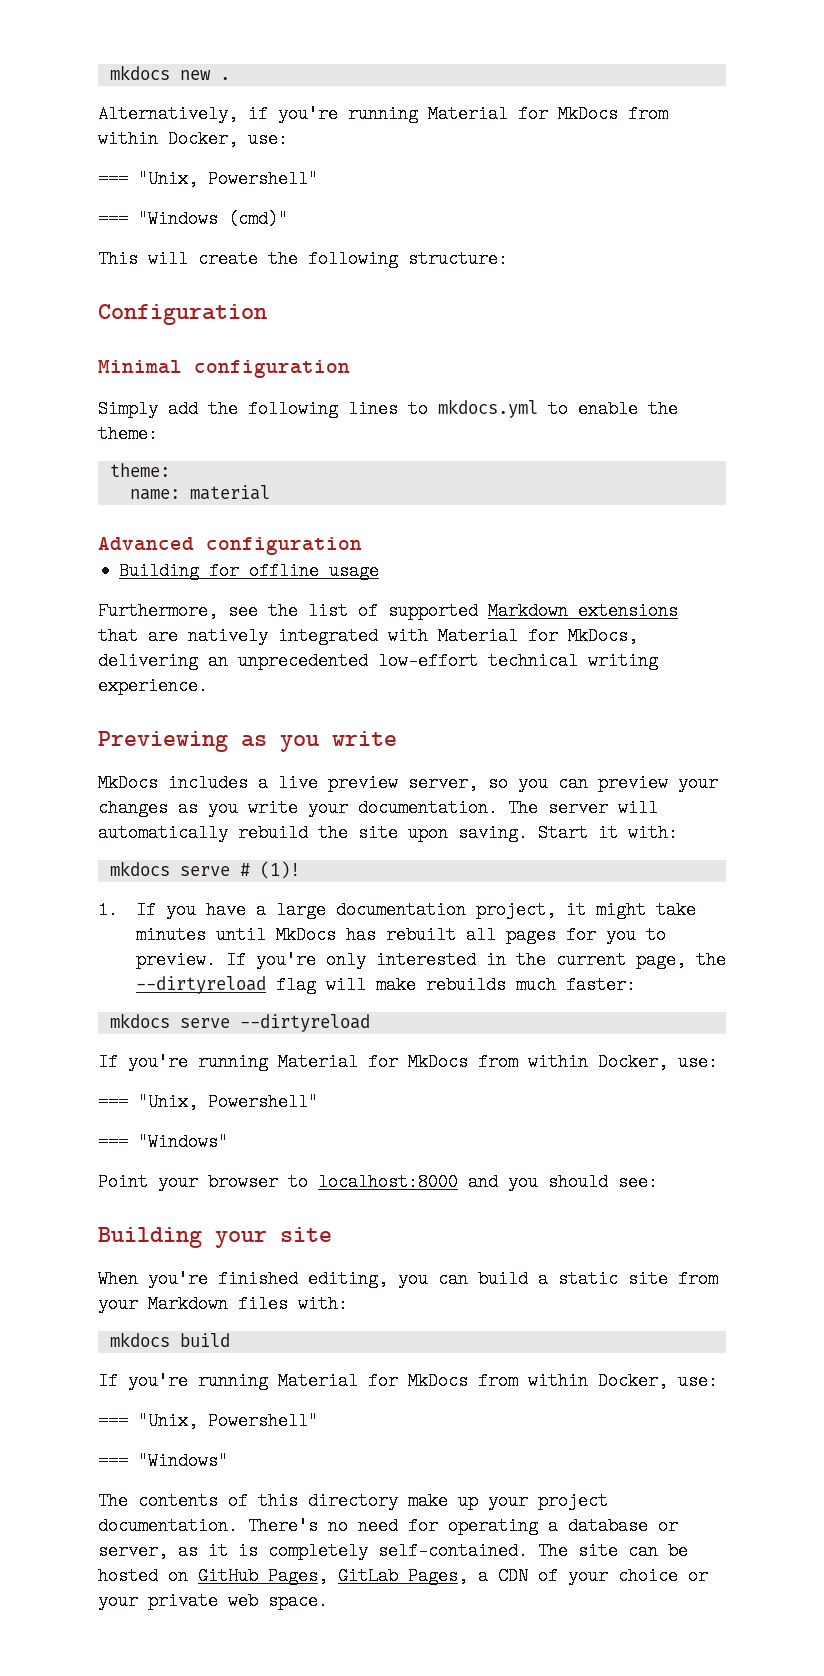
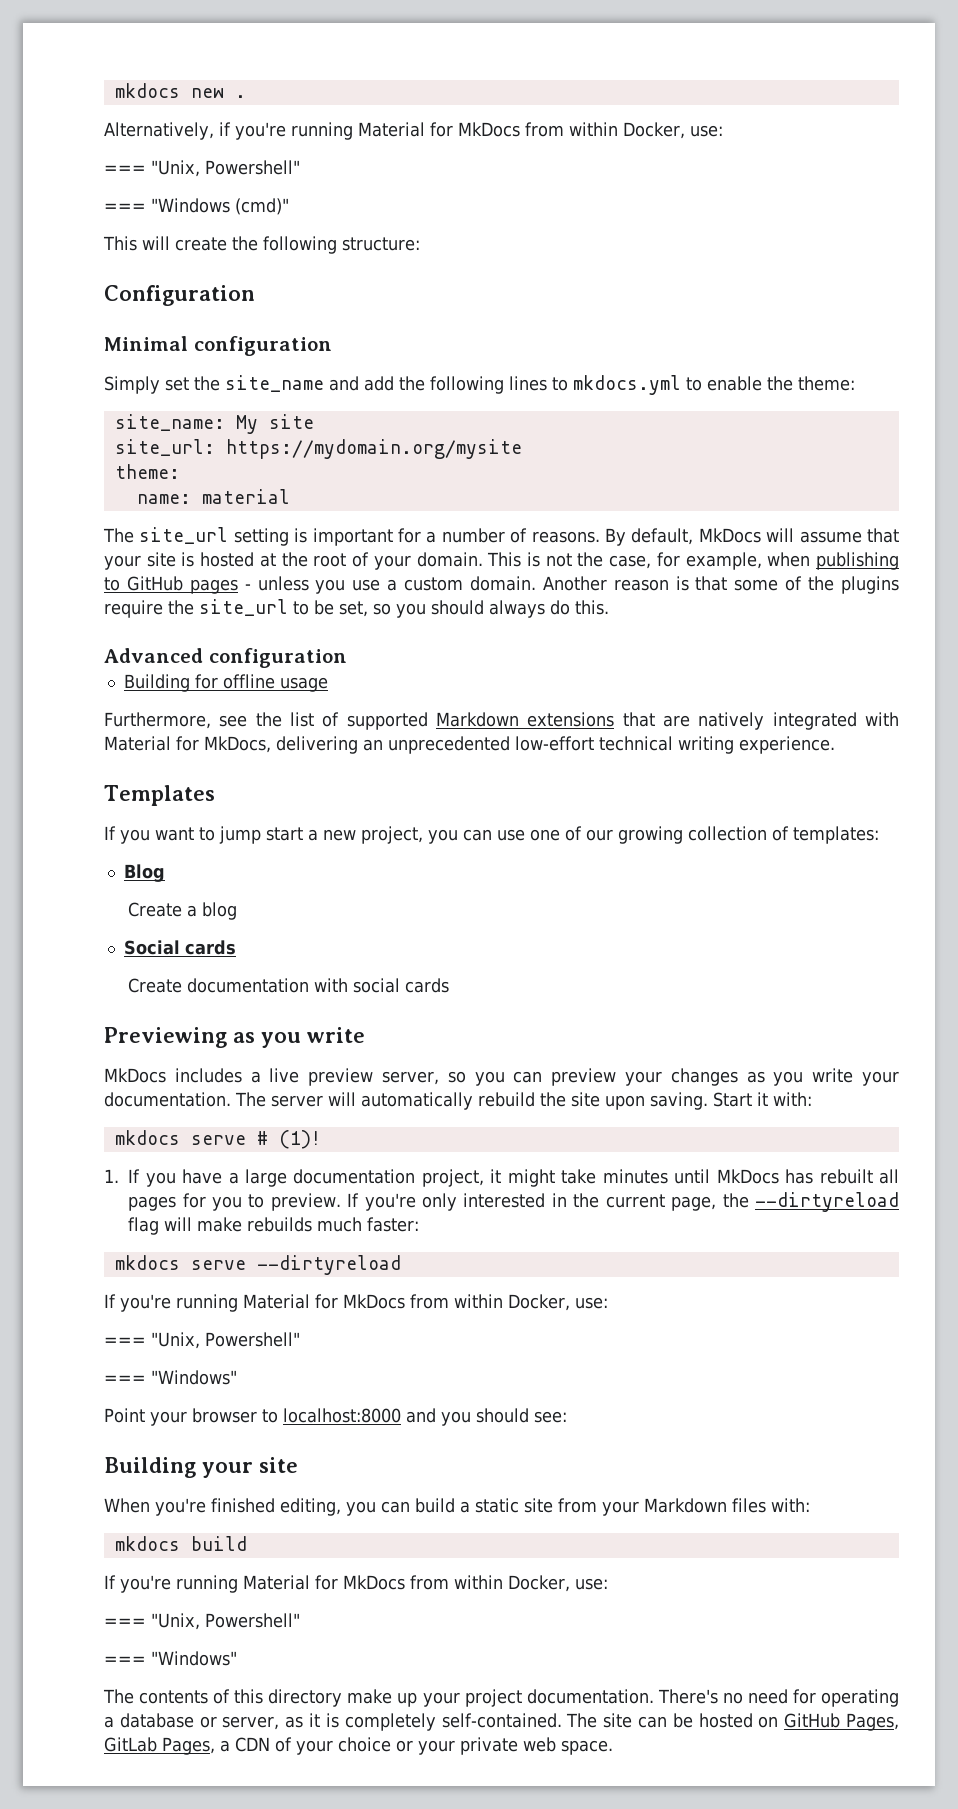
(158, 409) none -> [165,375,359,392] set the site_name and
[109,463,170,477] [129,485,270,500] theme: // name: material -> [114,414,314,434] [114,439,522,459] [114,464,180,479] [136,489,290,504] [103,527,899,546] [104,552,899,570] [104,576,899,594] [104,599,609,618] site_name: My site // site_url: https://mydomain.org/mysite // theme: // name: material // The site_url setting is important for a number of reasons. By default, MkDocs will assume that your site is hosted at the root of your domain. This is not the case, for example, when publishing to GitHub pages - unless you use a custom domain. Another reason is that some of the plugins require the site_url to be set, so you should always do this.
(208, 686) none -> [104,785,215,806] [104,826,879,844] [123,864,165,882] [128,902,238,920] [123,940,236,955] [128,978,450,993] // Templates // If you want to jump start a new project, you can use one of our growing collection of templates: // Blog // Create a blog // Social cards // Create documentation with social cards

